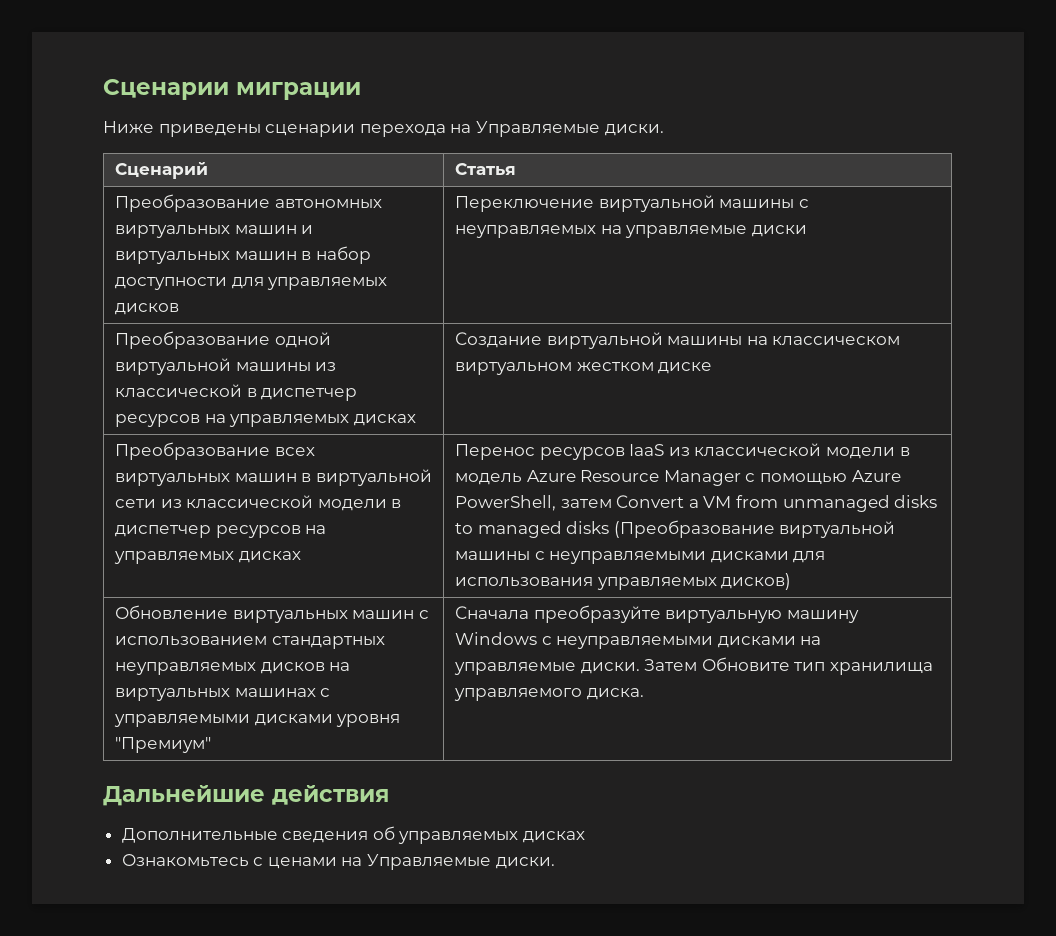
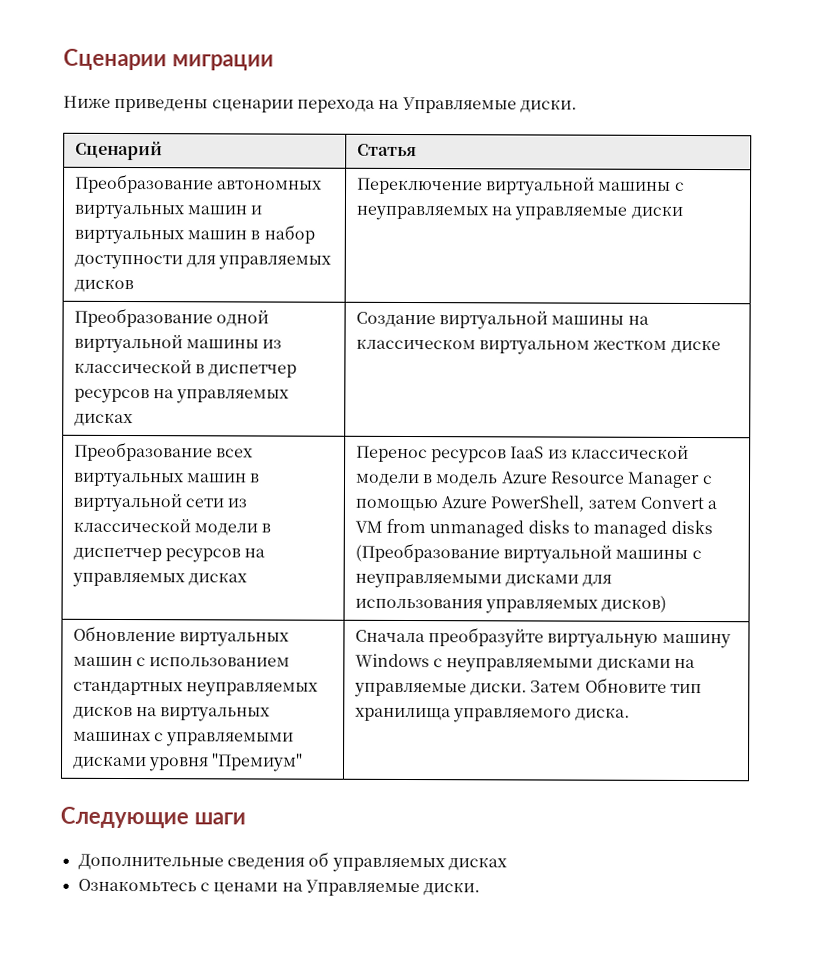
[103,785,389,806] Дальнейшие действия -> [60,806,246,829] Следующие шаги

